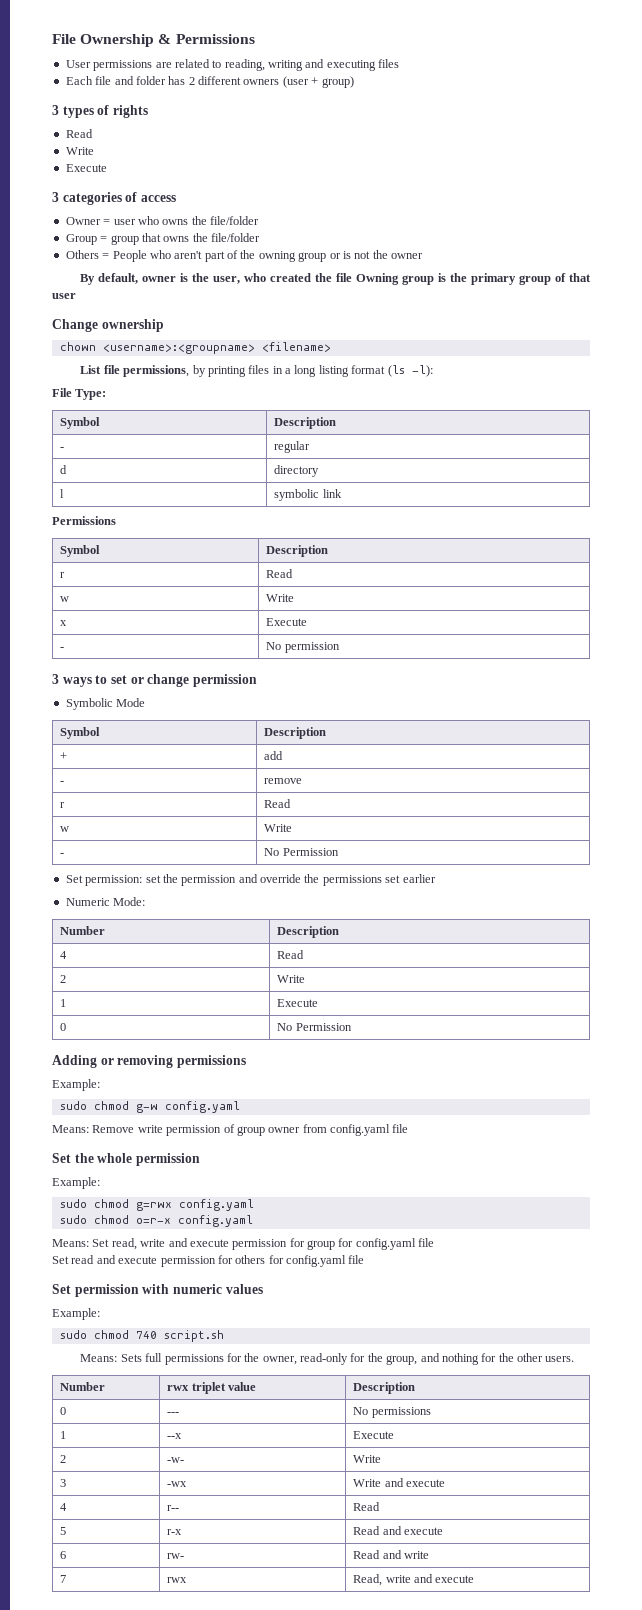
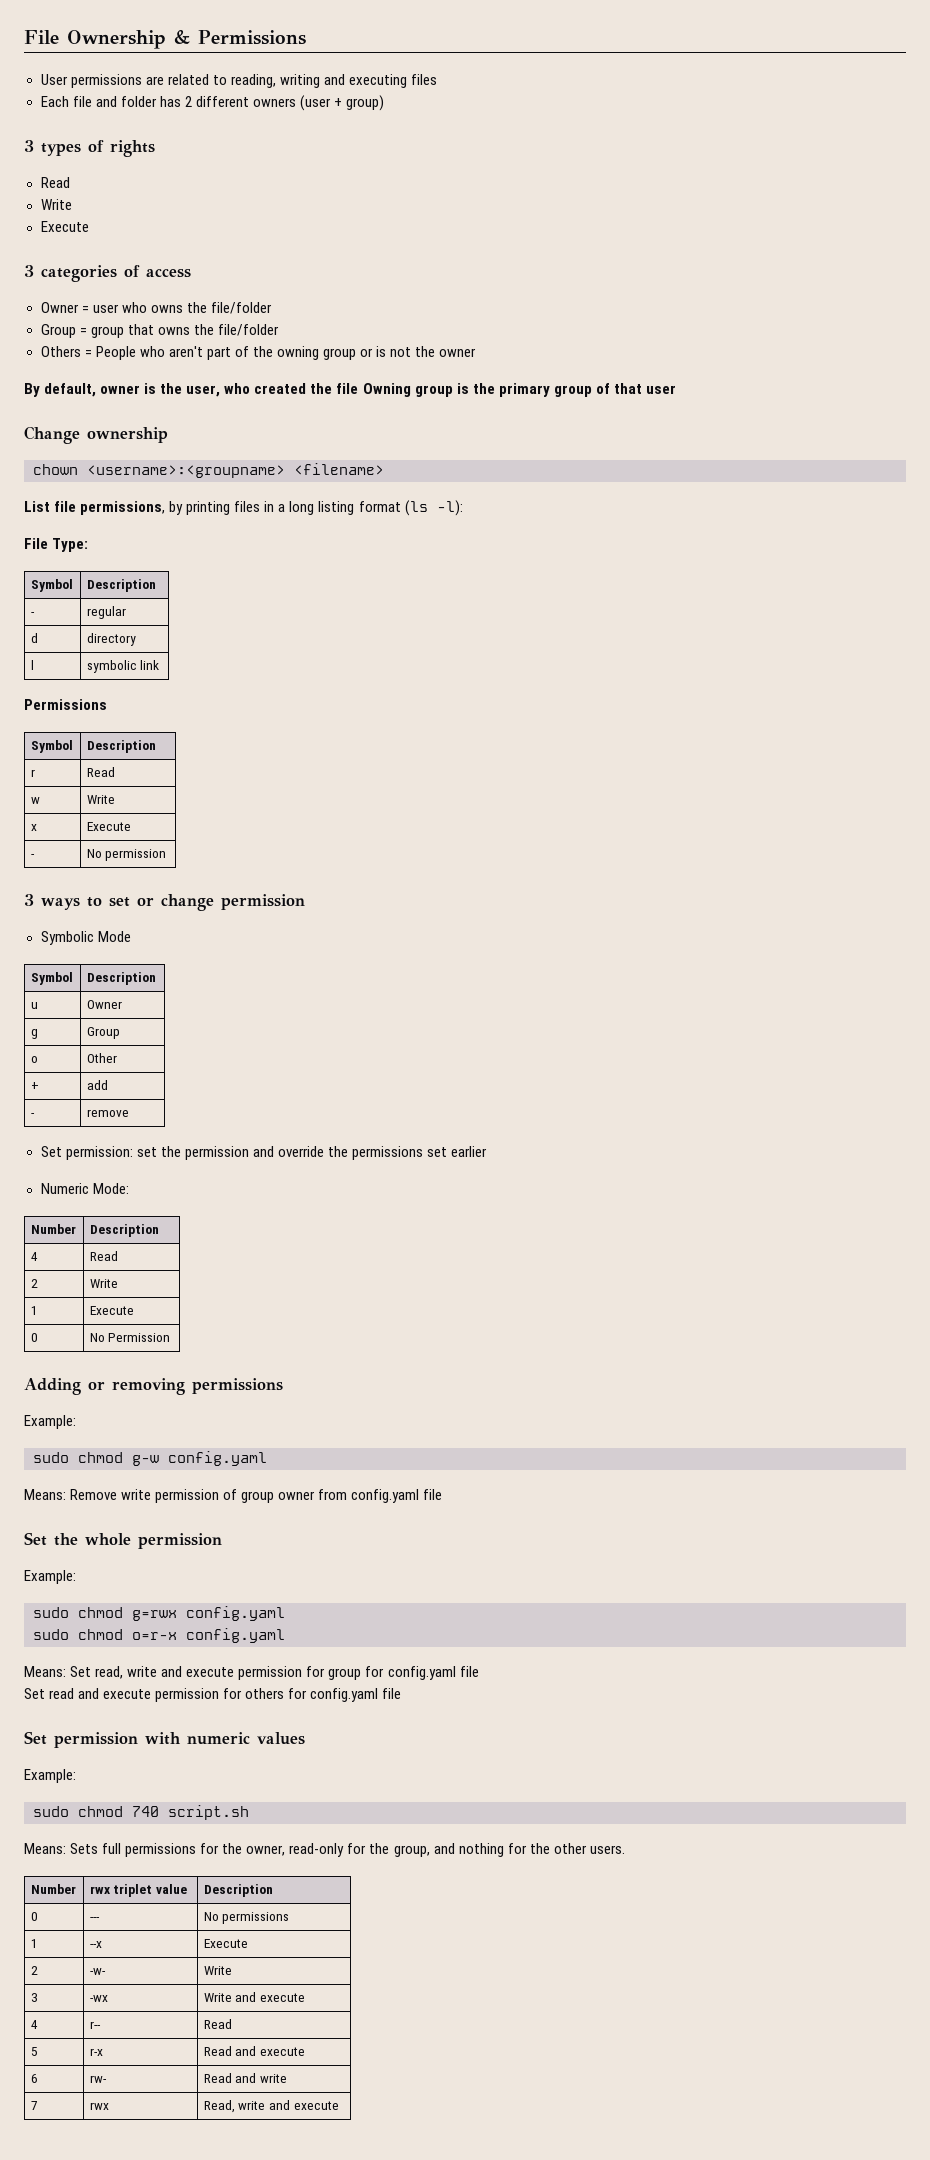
[60,752,68,760] [264,751,284,760] [60,781,65,784] [264,778,303,784] [60,802,66,808] [264,799,292,808] [60,826,70,832] [264,824,293,832] [60,853,65,856] [264,848,339,856] + | add // - | remove // r | Read // w | Write // - | No Permission -> [30,1002,38,1009] [86,1000,122,1009] [30,1029,38,1039] [86,1027,120,1039] [30,1056,38,1063] [86,1053,117,1063] [30,1082,39,1090] [86,1080,108,1090] [30,1113,35,1117] [86,1109,129,1117] u | Owner // g | Group // o | Other // + | add // - | remove

